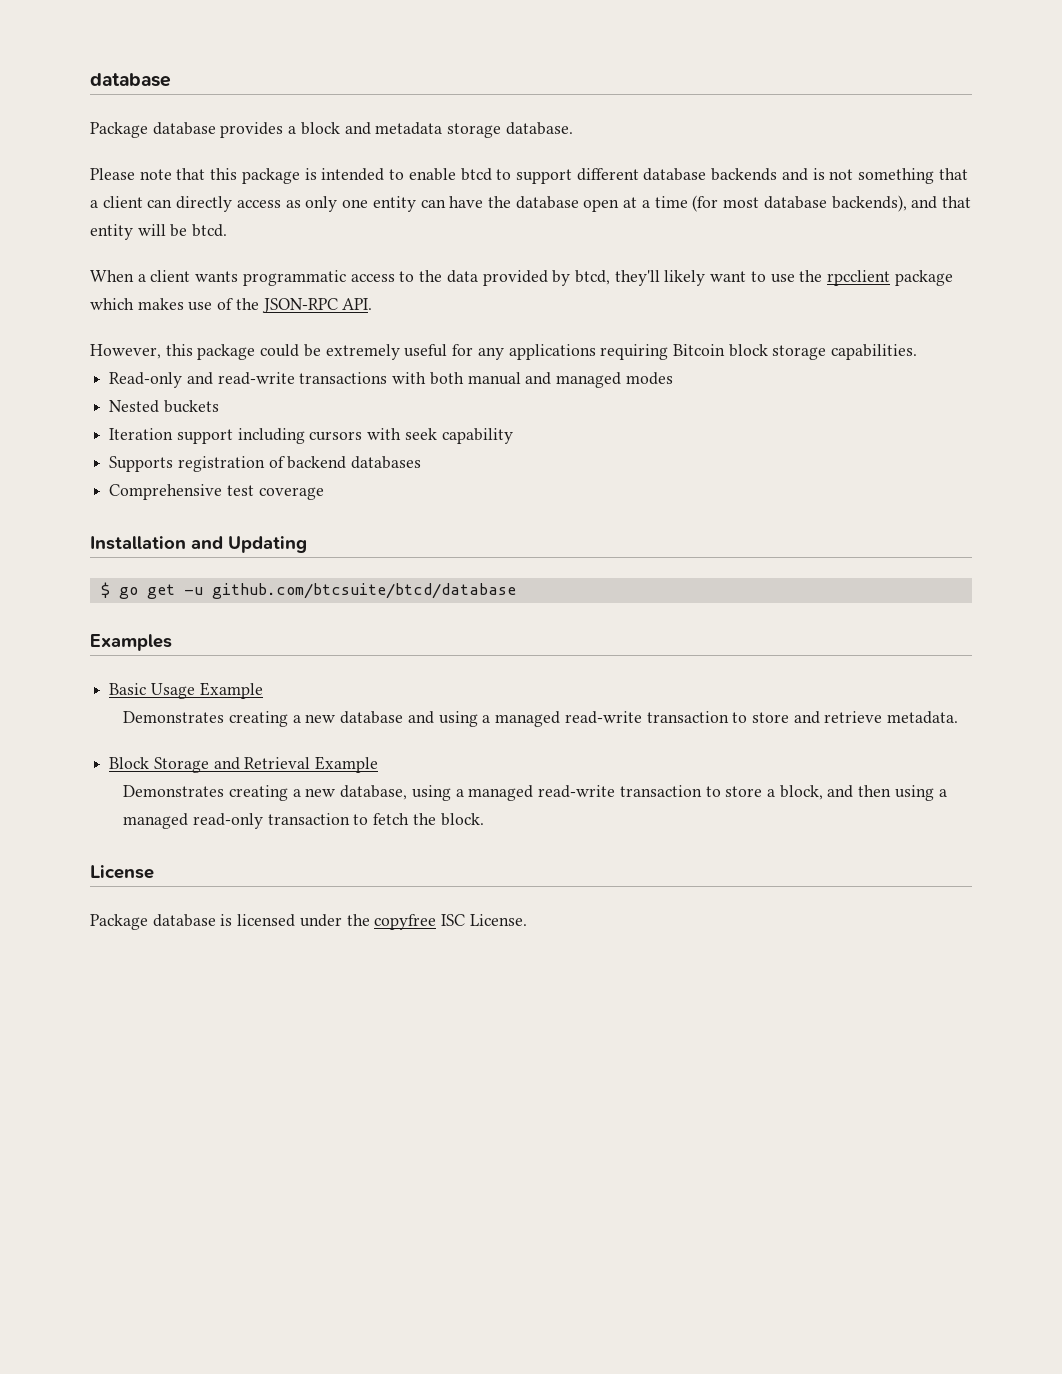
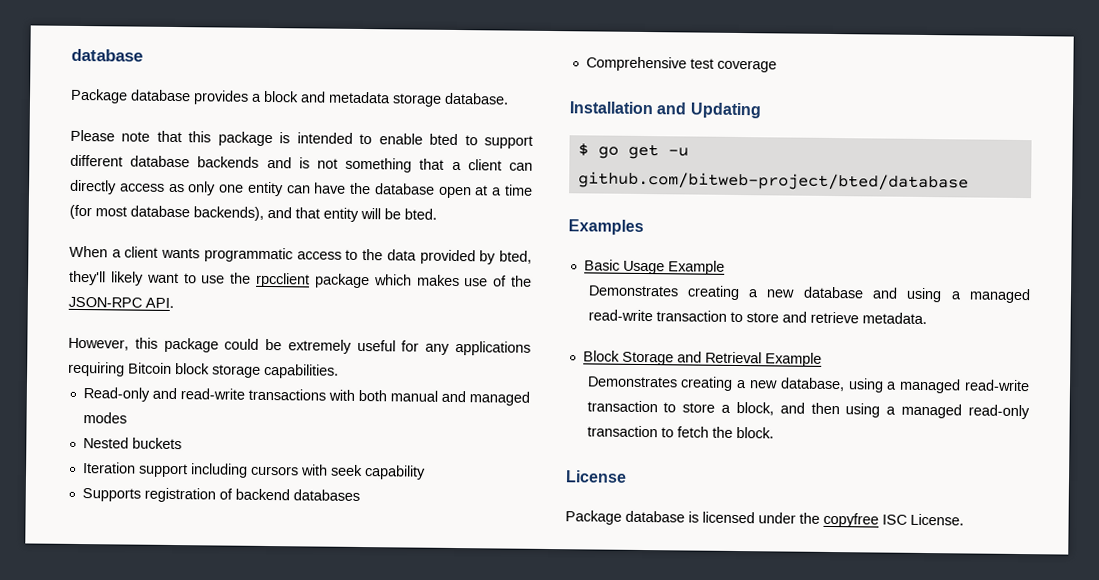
[460,168,492,181] btcd -> [429,133,459,146] bted
[192,224,228,237] btcd. -> [404,208,437,220] bted.
[574,270,610,285] btcd, -> [499,250,533,264] bted,
[211,583,516,599] github.com/btcsuite/btcd/database -> [577,171,969,192] github.com/bitweb-project/bted/database

